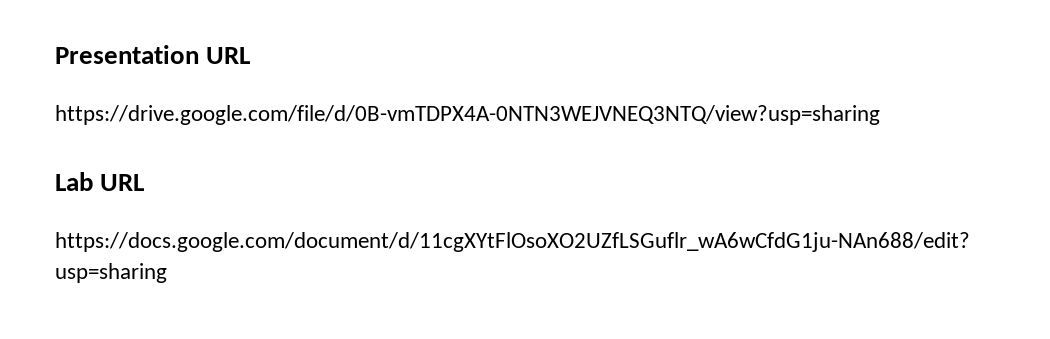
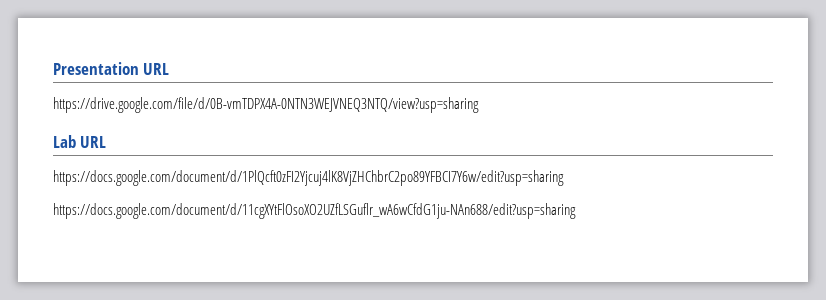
(145, 182) none -> [53,170,564,186] // https://docs.google.com/document/d/1PlQcft0zFI2Yjcuj4lK8VjZHChbrC2po89YFBCI7Y6w/edit?usp=sharing

